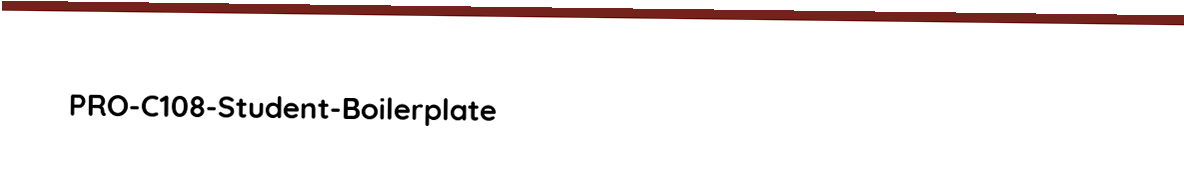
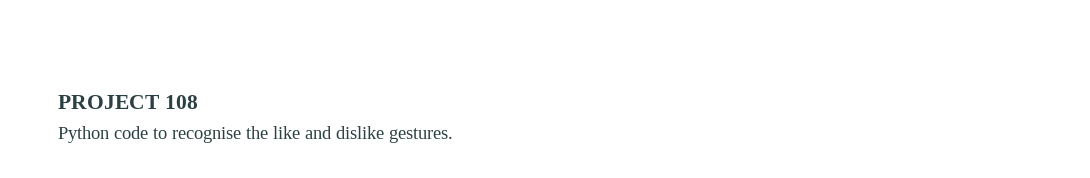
[68,93,497,127] PRO-C108-Student-Boilerplate -> [58,95,198,109] [58,126,453,143] PROJECT 108 // Python code to recognise the like and dislike gestures.

